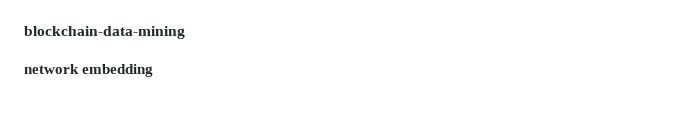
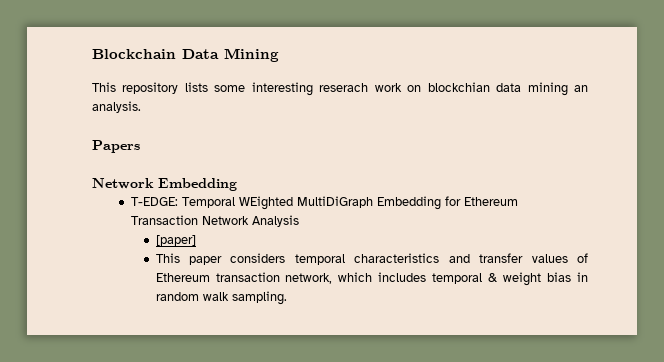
[24,26,185,39] [24,64,154,77] blockchain-data-mining // network embedding -> [92,48,279,62] [92,82,588,96] [92,101,141,113] [92,140,140,153] [92,178,237,191] [130,196,518,210] [130,215,299,227] [155,235,196,246] [155,253,588,265] [155,272,588,286] [155,291,287,305] Blockchain Data Mining // This repository lists some interesting reserach work on blockchian data mining an analysis. // Papers // Network Embedding // T-EDGE: Temporal WEighted MultiDiGraph Embedding for Ethereum Transaction Network Analysis // [paper] // This paper considers temporal characteristics and transfer values of Ethereum transaction network, which includes temporal & weight bias in random walk sampling.

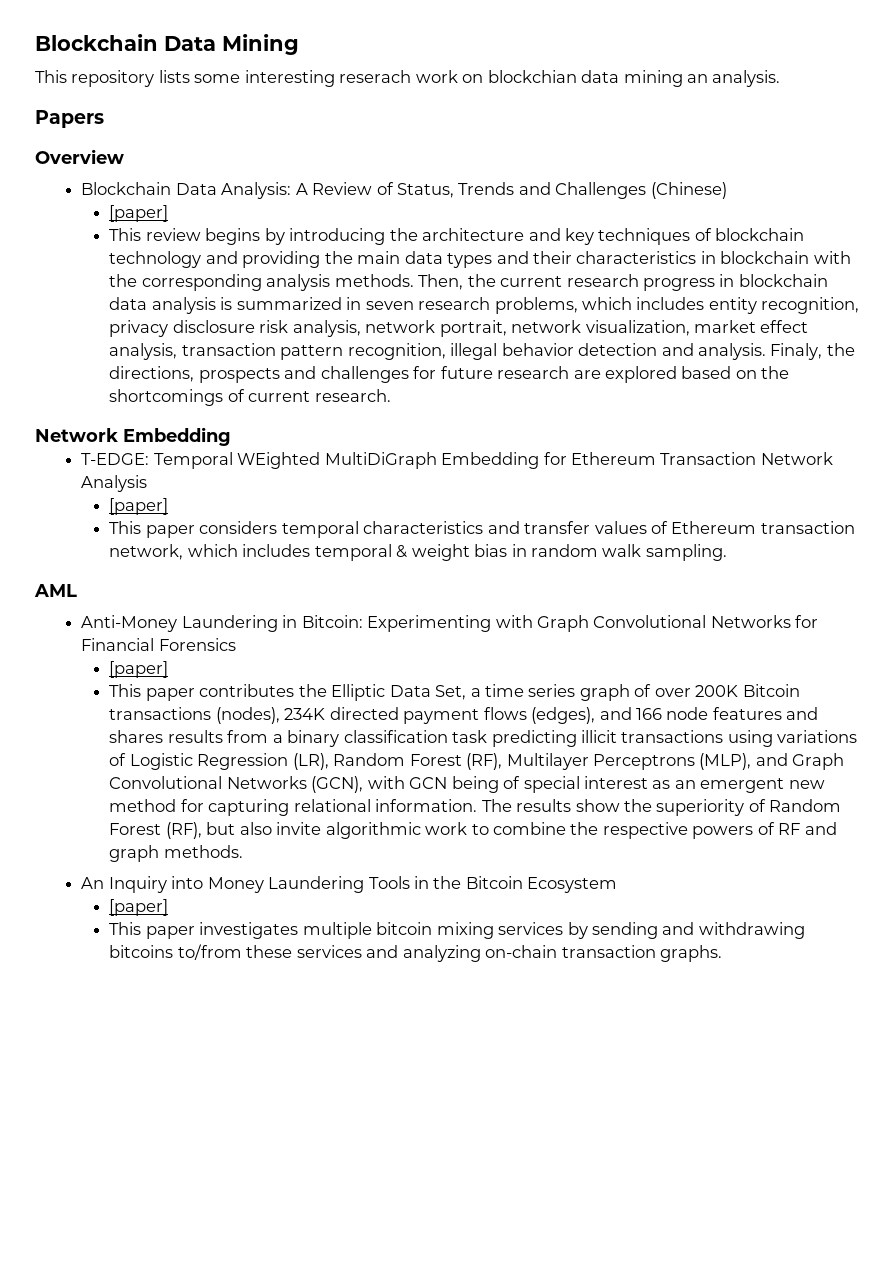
(140, 146) none -> [35,149,124,164] [81,182,727,199] [109,205,169,222] [109,228,805,245] [109,251,851,268] [109,274,828,291] [109,297,860,314] [109,320,809,337] [109,343,855,360] [109,366,790,383] [109,389,391,406] // Overview // Blockchain Data Analysis: A Review of Status, Trends and Challenges (Chinese) // [paper] // This review begins by introducing the architecture and key techniques of blockchain technology and providing the main data types and their characteristics in blockchain with the corresponding analysis methods. Then, the current research progress in blockchain data analysis is summarized in seven research problems, which includes entity recognition, privacy disclosure risk analysis, network portrait, network visualization, market effect analysis, transaction pattern recognition, illegal behavior detection and analysis. Finaly, the directions, prospects and challenges for future research are explored based on the shortcomings of current research.
(287, 298) none -> [34,584,77,597] [81,615,819,632] [81,638,236,651] [109,661,169,678] [109,684,800,701] [109,707,819,724] [109,730,858,747] [109,753,845,770] [109,776,825,793] [109,799,842,816] [109,822,837,839] [109,845,243,862] [81,876,618,893] [109,899,169,916] [109,922,805,939] [109,944,722,962] // AML // Anti-Money Laundering in Bitcoin: Experimenting with Graph Convolutional Networks for Financial Forensics // [paper] // This paper contributes the Elliptic Data Set, a time series graph of over 200K Bitcoin transactions (nodes), 234K directed payment flows (edges), and 166 node features and shares results from a binary classification task predicting illicit transactions using variations of Logistic Regression (LR), Random Forest (RF), Multilayer Perceptrons (MLP), and Graph Convolutional Networks (GCN), with GCN being of special interest as an emergent new method for capturing relational information. The results show the superiority of Random Forest (RF), but also invite algorithmic work to combine the respective powers of RF and graph methods. // An Inquiry into Money Laundering Tools in the Bitcoin Ecosystem // [paper] // This paper investigates multiple bitcoin mixing services by sending and withdrawing bitcoins to/from these services and analyzing on-chain transaction graphs.

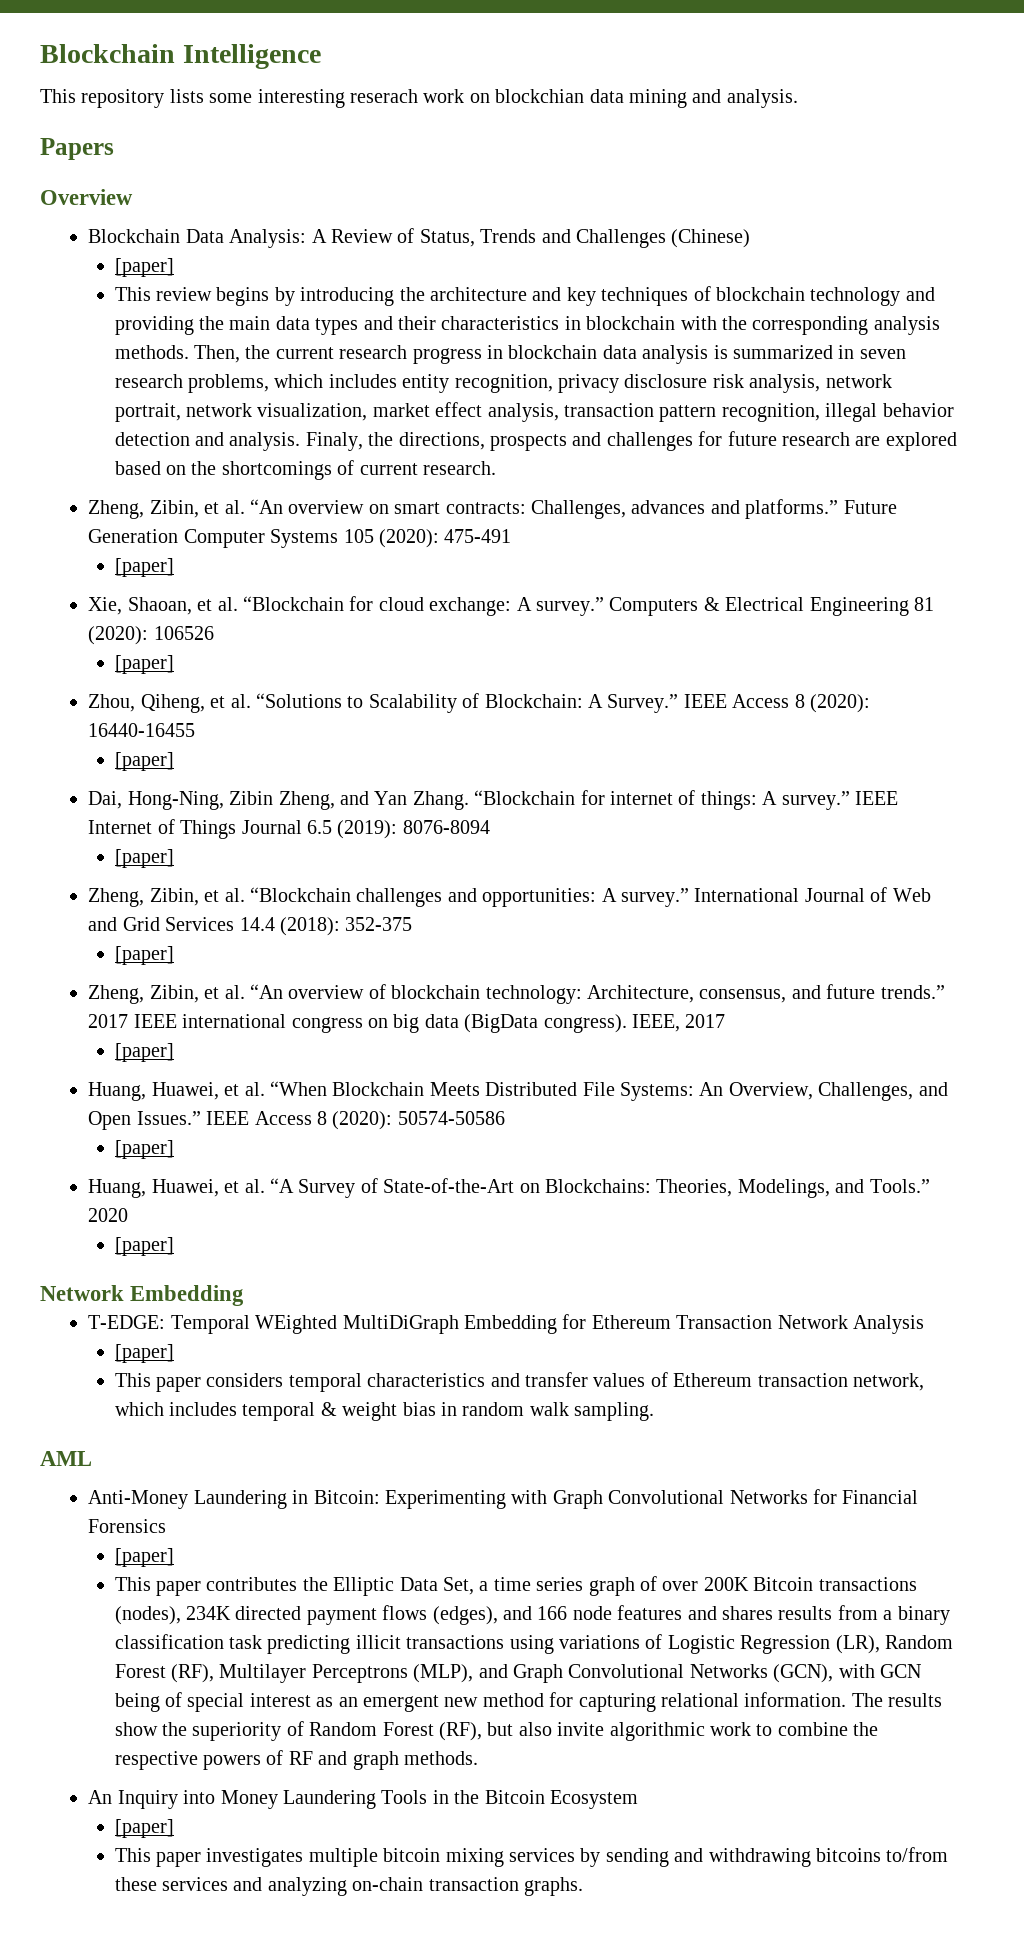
[35,34,299,55] Blockchain Data Mining -> [40,44,321,69] Blockchain Intelligence
[687,74,709,83] an -> [692,89,722,103] and
(391, 395) none -> [88,499,897,519] [88,529,512,548] [114,558,174,577] [88,596,934,616] [88,626,214,645] [114,655,174,674] [88,693,870,713] [88,723,196,737] [114,752,174,771] [88,790,898,810] [88,819,490,839] [114,849,174,868] [88,887,931,907] [88,917,413,936] [114,946,174,965] [88,984,945,1004] [88,1014,726,1033] [114,1043,174,1062] [88,1081,948,1101] [88,1111,505,1130] [114,1140,174,1159] [88,1178,930,1198] [88,1208,129,1222] [114,1237,174,1256] // Zheng, Zibin, et al. “An overview on smart contracts: Challenges, advances and platforms.” Future Generation Computer Systems 105 (2020): 475-491 // [paper] // Xie, Shaoan, et al. “Blockchain for cloud exchange: A survey.” Computers & Electrical Engineering 81 (2020): 106526 // [paper] // Zhou, Qiheng, et al. “Solutions to Scalability of Blockchain: A Survey.” IEEE Access 8 (2020): 16440-16455 // [paper] // Dai, Hong-Ning, Zibin Zheng, and Yan Zhang. “Blockchain for internet of things: A survey.” IEEE Internet of Things Journal 6.5 (2019): 8076-8094 // [paper] // Zheng, Zibin, et al. “Blockchain challenges and opportunities: A survey.” International Journal of Web and Grid Services 14.4 (2018): 352-375 // [paper] // Zheng, Zibin, et al. “An overview of blockchain technology: Architecture, consensus, and future trends.” 2017 IEEE international congress on big data (BigData congress). IEEE, 2017 // [paper] // Huang, Huawei, et al. “When Blockchain Meets Distributed File Systems: An Overview, Challenges, and Open Issues.” IEEE Access 8 (2020): 50574-50586 // [paper] // Huang, Huawei, et al. “A Survey of State-of-the-Art on Blockchains: Theories, Modelings, and Tools.” 2020 // [paper]

